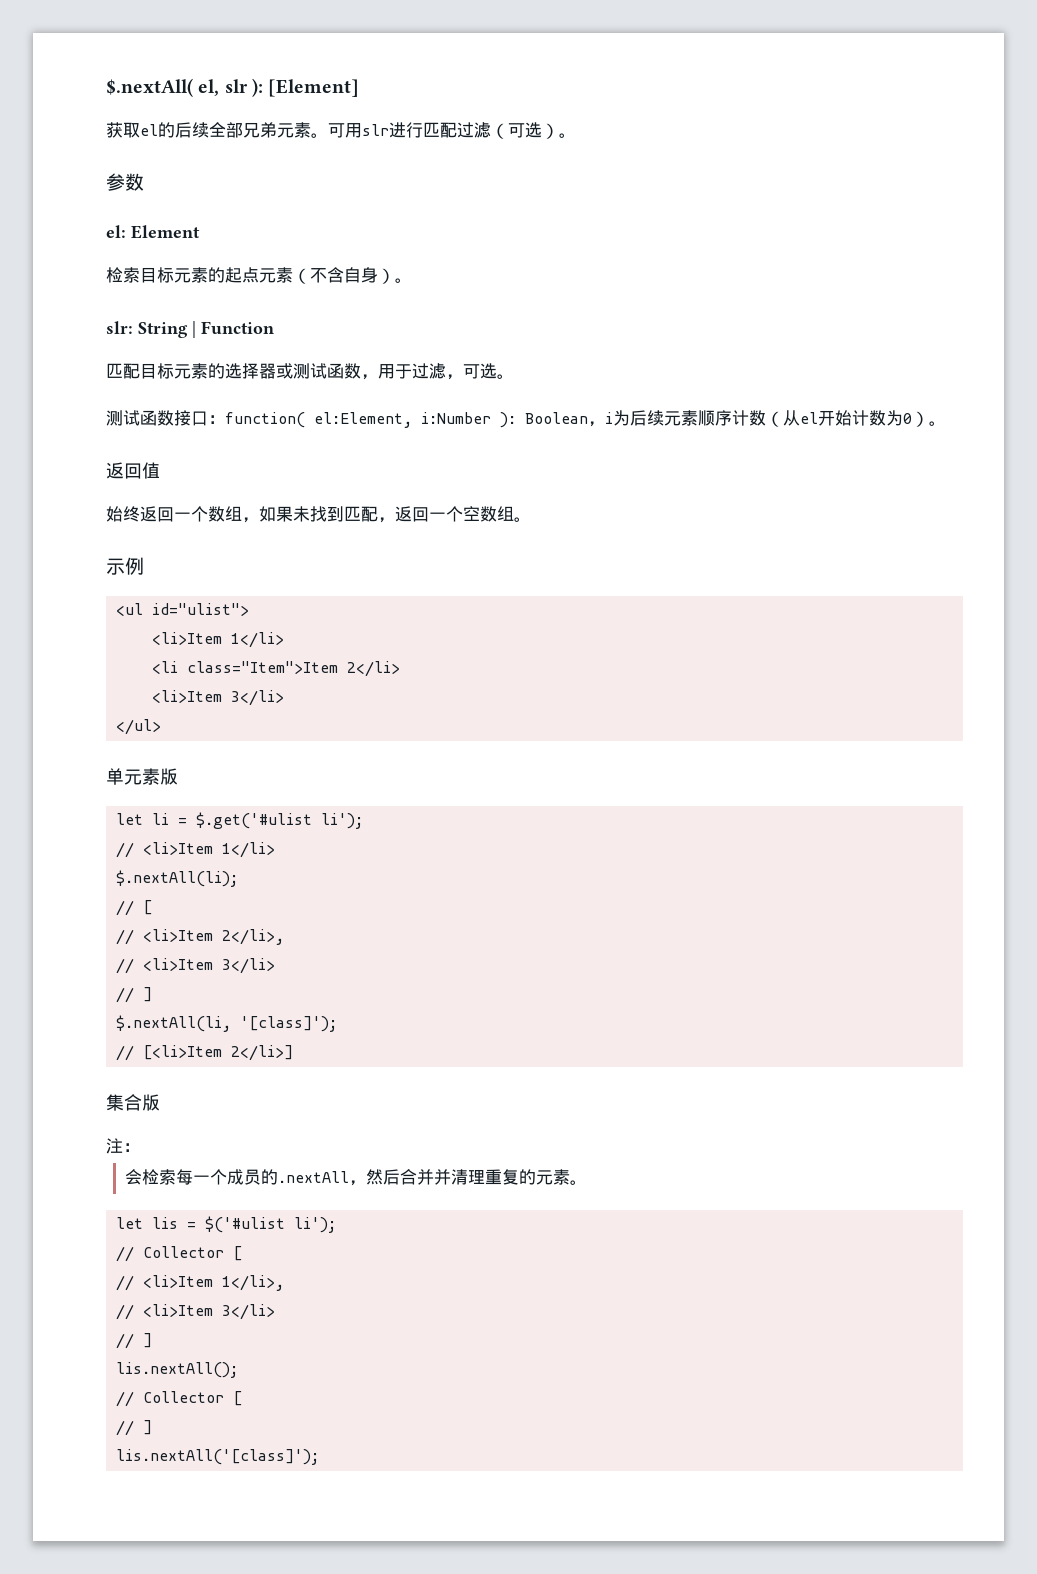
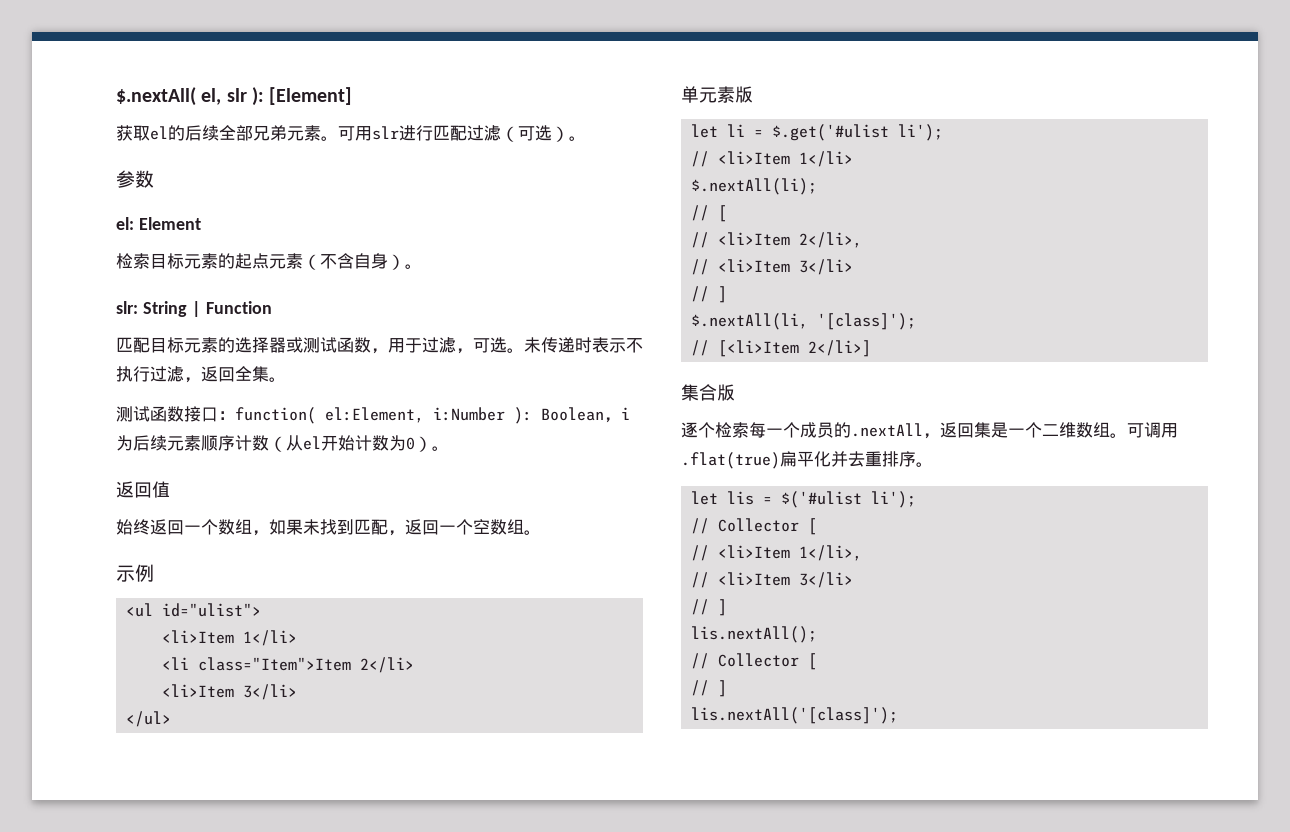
(514, 376) none -> [524,337,643,353] [116,366,286,383] 未传递时表示不执行过滤，返回全集。
[106,1138,140,1154] [124,1169,142,1185] 注： // 会 -> [681,422,715,438] 逐个
[365,1169,570,1185] 然后合并并清理重复的元素 -> [940,422,1178,438] [681,451,916,469] 返回集是一个二维数组。可调用.flat(true)扁平化并去重排序

